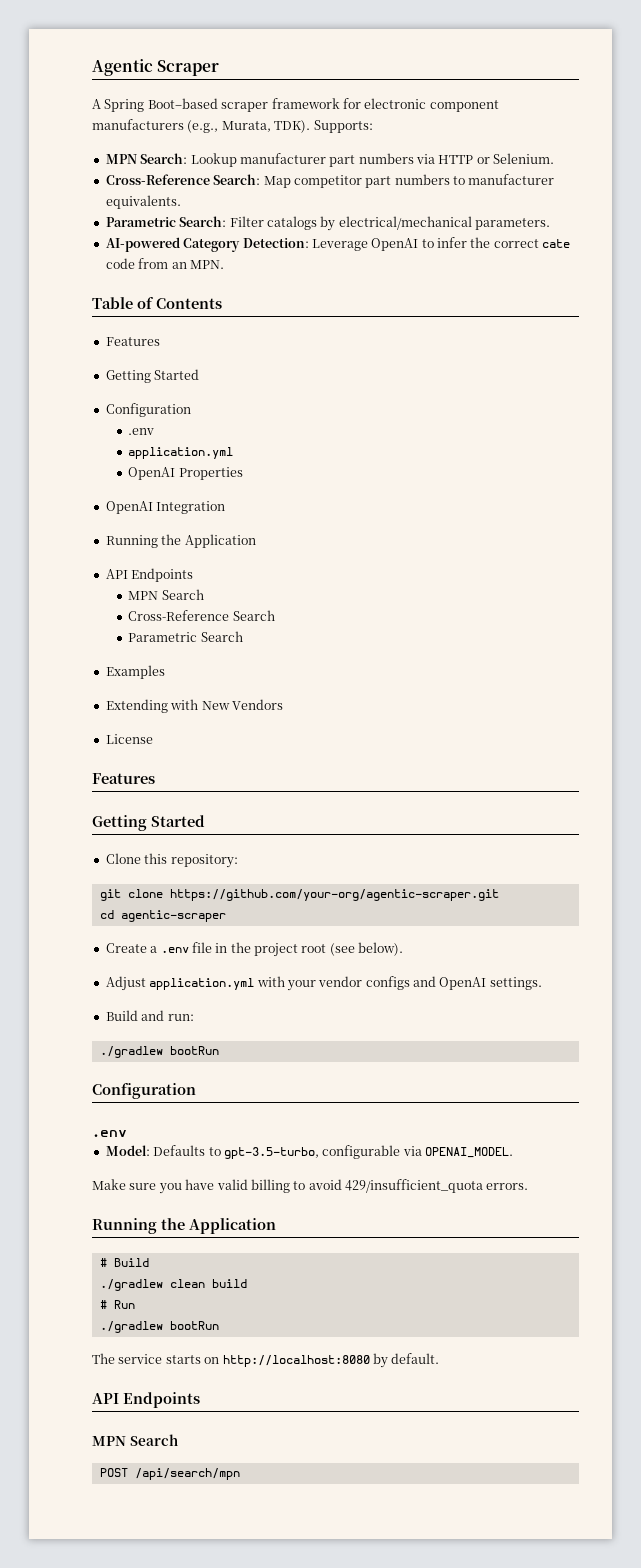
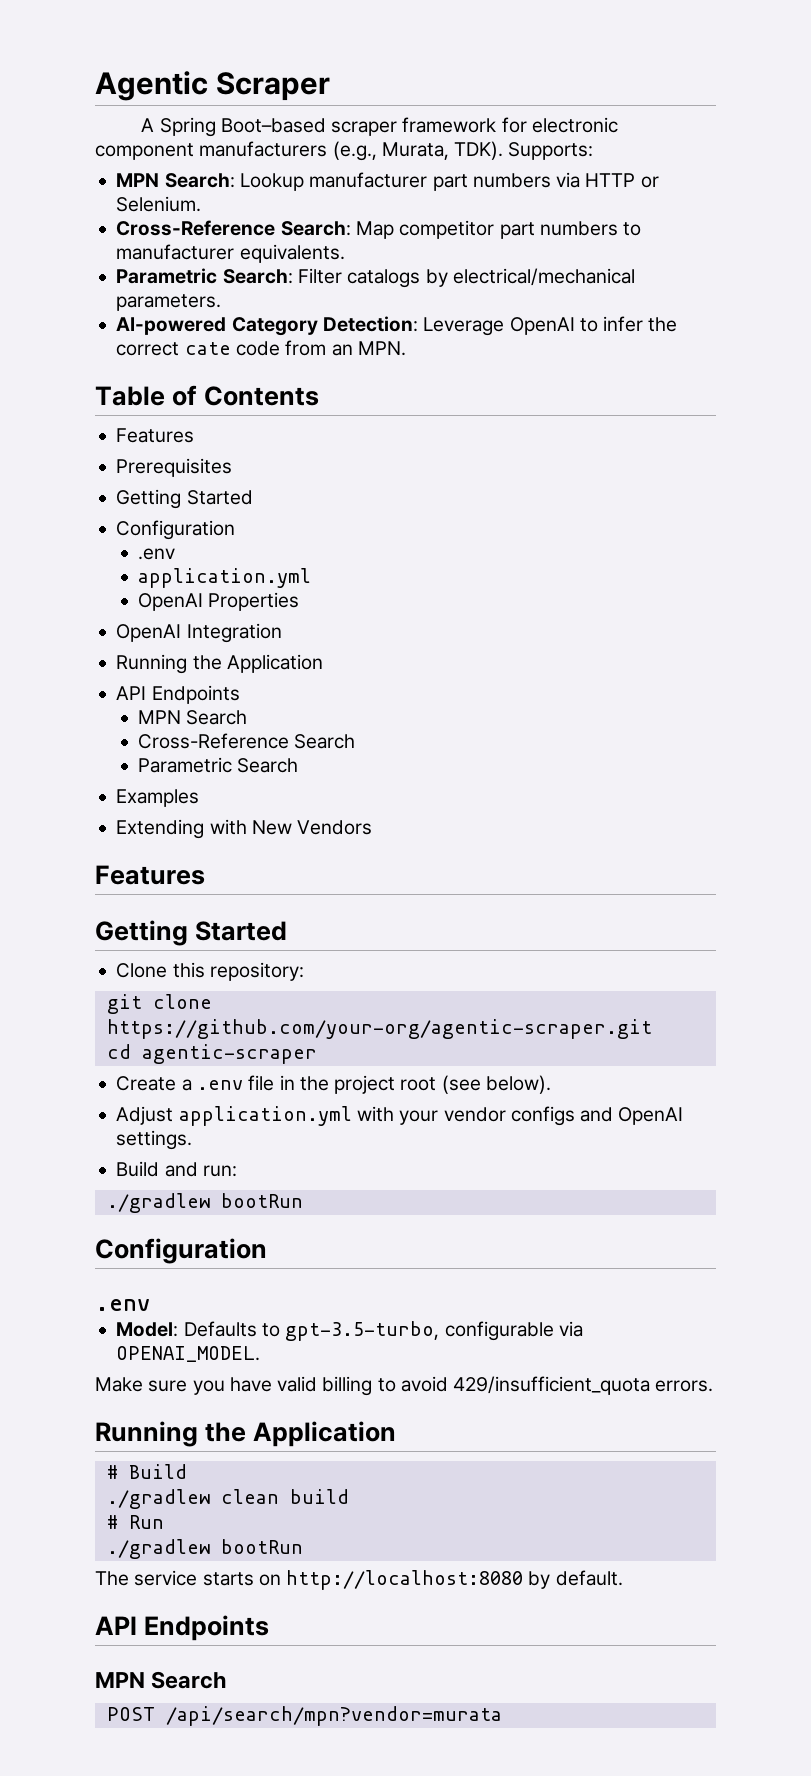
(160, 341) none -> [116,458,233,477] // Prerequisites
[105,734,153,744] // License -> (373, 827) none
[134,1468,240,1480] /api/search/mpn -> [165,1706,502,1726] /api/search/mpn?vendor=murata

